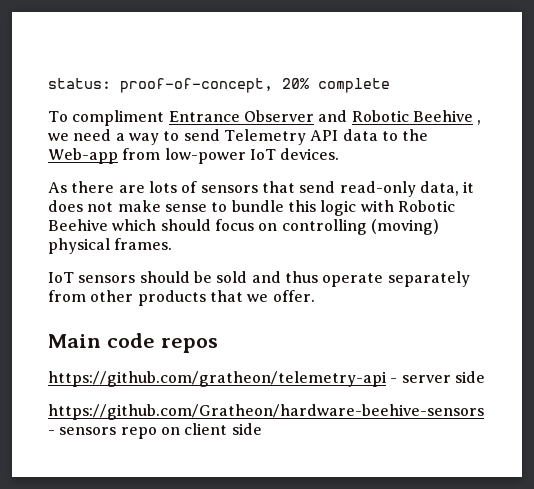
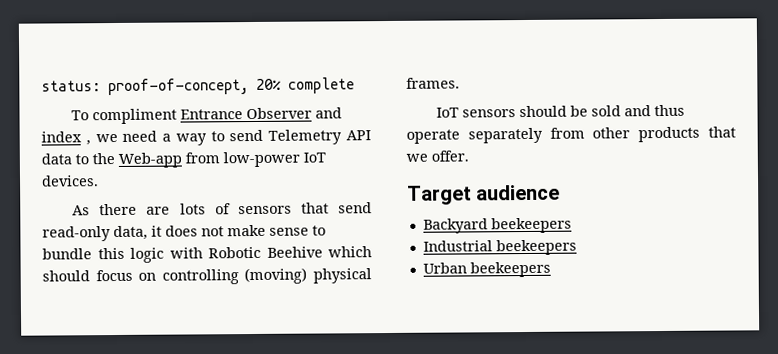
[351,110,473,122] Robotic Beehive -> [41,131,82,143] index
[48,333,218,353] [48,371,485,387] [48,404,484,420] [48,423,262,439] Main code repos // https://github.com/gratheon/telemetry-api - server side // https://github.com/Gratheon/hardware-beehive-sensors - sensors repo on client side -> [407,184,561,205] [422,217,572,234] [422,239,577,256] [422,261,551,278] Target audience // Backyard beekeepers // Industrial beekeepers // Urban beekeepers

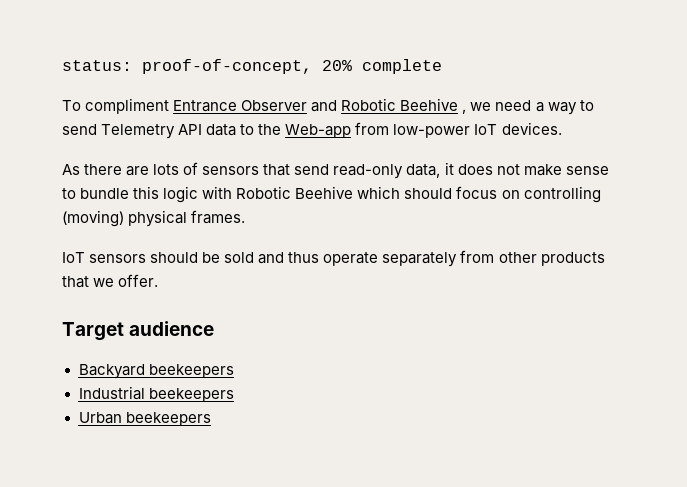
[41,131,82,143] index -> [341,98,459,111] Robotic Beehive

